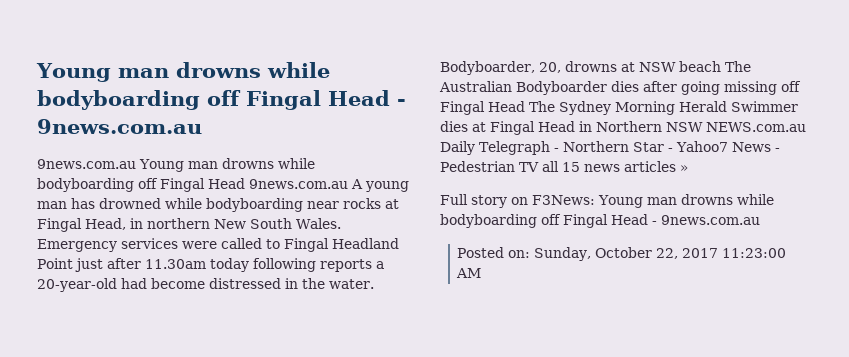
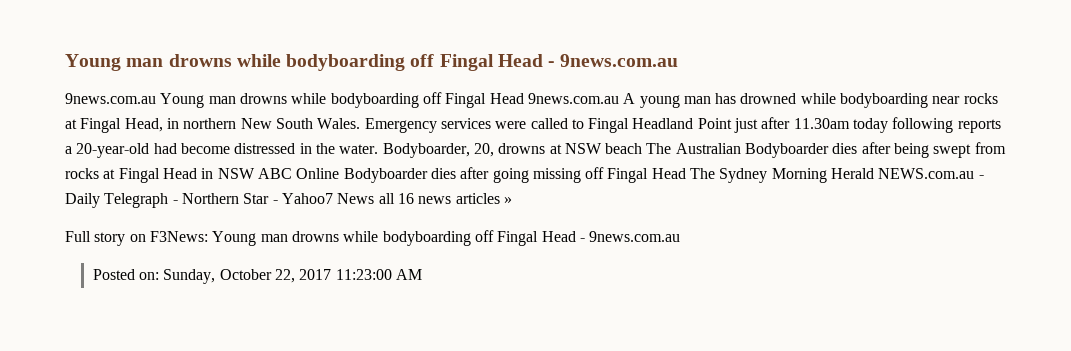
(677, 86) none -> [894,142,1006,158] [65,167,490,183] being swept from rocks at Fingal Head in NSW ABC Online Bodyboarder dies after
[731,101,798,112] [440,121,806,135] Swimmer dies at Fingal Head in Northern NSW NEWS.com.au -> [878,168,984,179] NEWS.com.au -
[774,148,780,152] [440,161,580,172] - Pedestrian TV all 15 -> [378,193,414,204] all 16

